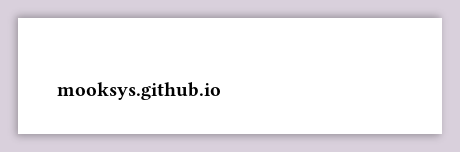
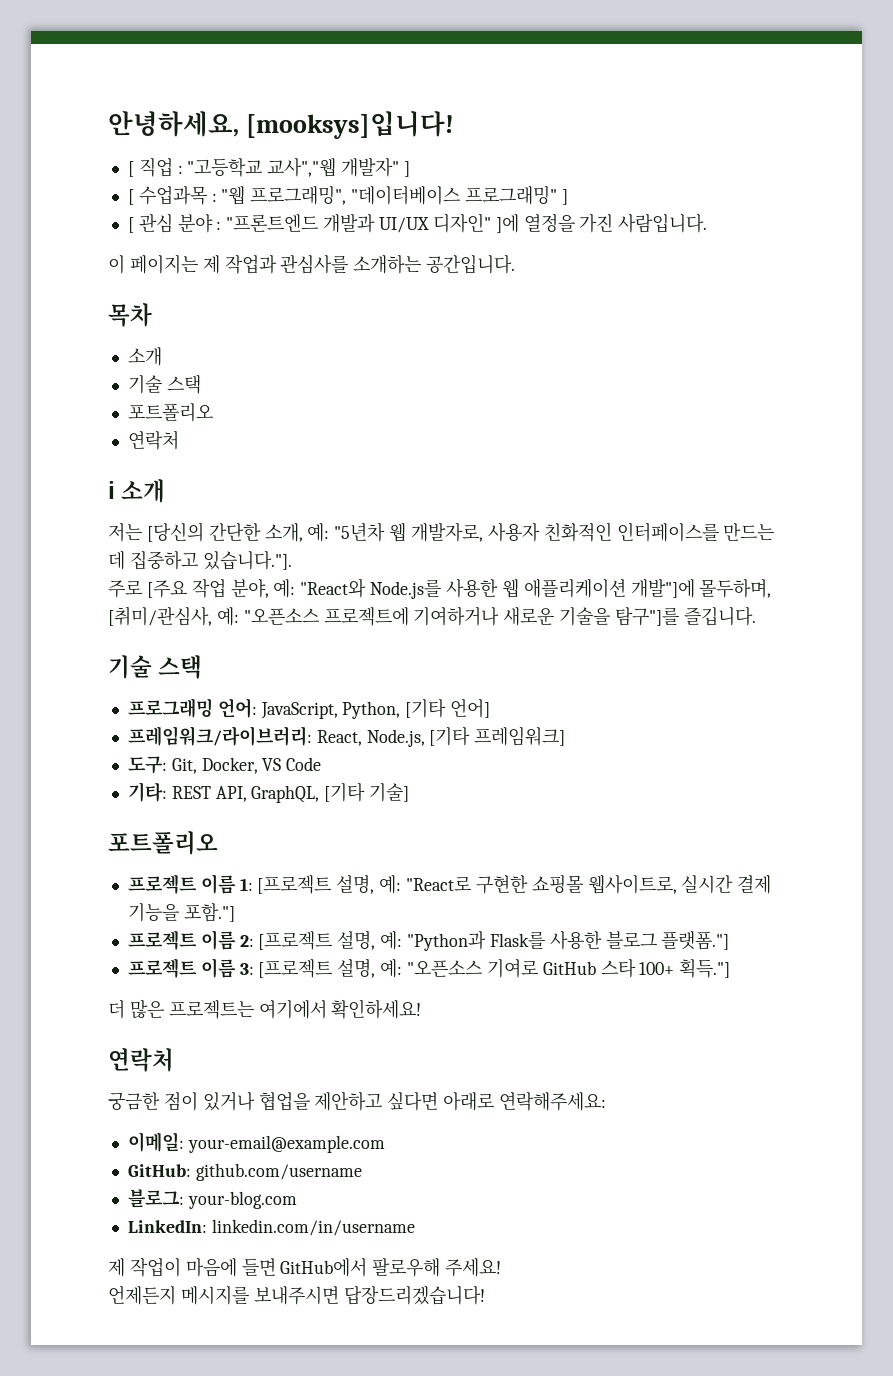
[57,82,221,100] mooksys.github.io -> [108,111,454,139] [127,157,410,177] [127,185,568,205] [127,213,708,233] [108,254,516,274] [108,303,152,327] [127,347,162,366] [127,375,201,394] [127,403,213,422] [127,430,179,450] [108,479,166,503] [108,522,775,542] [108,550,292,570] [108,578,772,599] [108,606,756,626] [108,655,203,679] [127,698,491,719] [127,726,566,747] [127,756,322,774] [127,782,410,803] [108,831,218,855] [127,874,772,894] [127,903,235,922] [127,930,730,951] [127,958,731,978] [108,999,422,1019] [108,1048,174,1072] [108,1091,607,1111] [127,1132,385,1153] [127,1163,362,1181] [127,1189,297,1209] [127,1219,415,1236] [108,1258,502,1277] [108,1285,485,1305] 안녕하세요, [mooksys]입니다! // [ 직업 : "고등학교 교사","웹 개발자" ] // [ 수업과목 : "웹 프로그래밍", "데이터베이스 프로그래밍" ] // [ 관심 분야 : "프론트엔드 개발과 UI/UX 디자인" ]에 열정을 가진 사람입니다. // 이 페이지는 제 작업과 관심사를 소개하는 공간입니다. // 목차 // 소개 // 기술 스택 // 포트폴리오 // 연락처 // ℹ 소개 // 저는 [당신의 간단한 소개, 예: "5년차 웹 개발자로, 사용자 친화적인 인터페이스를 만드는 데 집중하고 있습니다."]. // 주로 [주요 작업 분야, 예: "React와 Node.js를 사용한 웹 애플리케이션 개발"]에 몰두하며, [취미/관심사, 예: "오픈소스 프로젝트에 기여하거나 새로운 기술을 탐구"]를 즐깁니다. // 기술 스택 // 프로그래밍 언어: JavaScript, Python, [기타 언어] // 프레임워크/라이브러리: React, Node.js, [기타 프레임워크] // 도구: Git, Docker, VS Code // 기타: REST API, GraphQL, [기타 기술] // 포트폴리오 // 프로젝트 이름 1: [프로젝트 설명, 예: "React로 구현한 쇼핑몰 웹사이트로, 실시간 결제 기능을 포함."] // 프로젝트 이름 2: [프로젝트 설명, 예: "Python과 Flask를 사용한 블로그 플랫폼."] // 프로젝트 이름 3: [프로젝트 설명, 예: "오픈소스 기여로 GitHub 스타 100+ 획득."] // 더 많은 프로젝트는 여기에서 확인하세요! // 연락처 // 궁금한 점이 있거나 협업을 제안하고 싶다면 아래로 연락해주세요: // 이메일: your-email@example.com // GitHub: github.com/username // 블로그: your-blog.com // LinkedIn: linkedin.com/in/username // 제 작업이 마음에 들면 GitHub에서 팔로우해 주세요! // 언제든지 메시지를 보내주시면 답장드리겠습니다!

